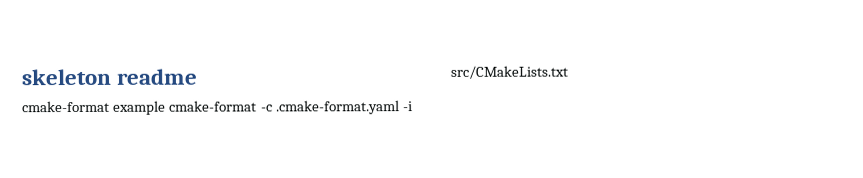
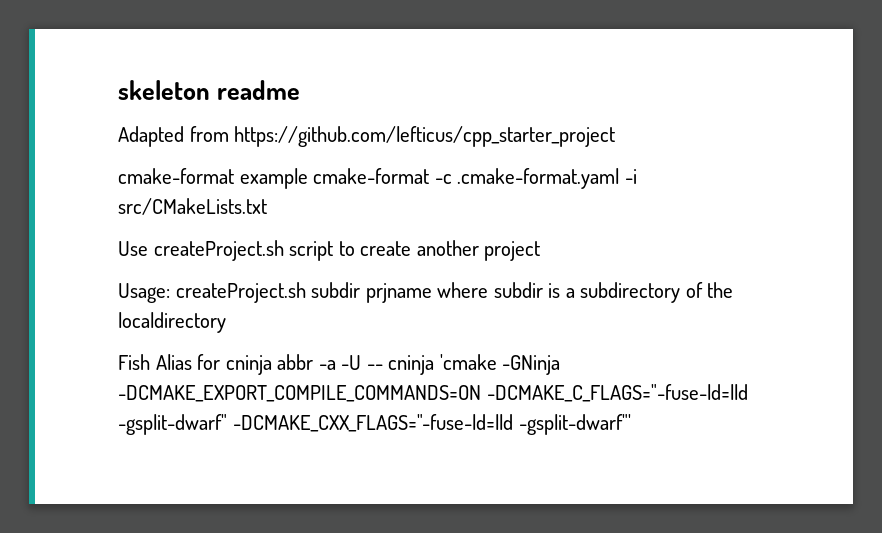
(198, 76) none -> [118,126,616,147] // Adapted from https://github.com/lefticus/cpp_starter_project
(568, 72) none -> [118,240,541,261] [118,282,734,303] [118,312,226,333] [118,354,561,375] [118,384,748,402] [118,414,632,435] // Use createProject.sh script to create another project // Usage: createProject.sh subdir prjname where subdir is a subdirectory of the localdirectory // Fish Alias for cninja abbr -a -U -- cninja 'cmake -GNinja -DCMAKE_EXPORT_COMPILE_COMMANDS=ON -DCMAKE_C_FLAGS="-fuse-ld=lld -gsplit-dwarf" -DCMAKE_CXX_FLAGS="-fuse-ld=lld -gsplit-dwarf"'

